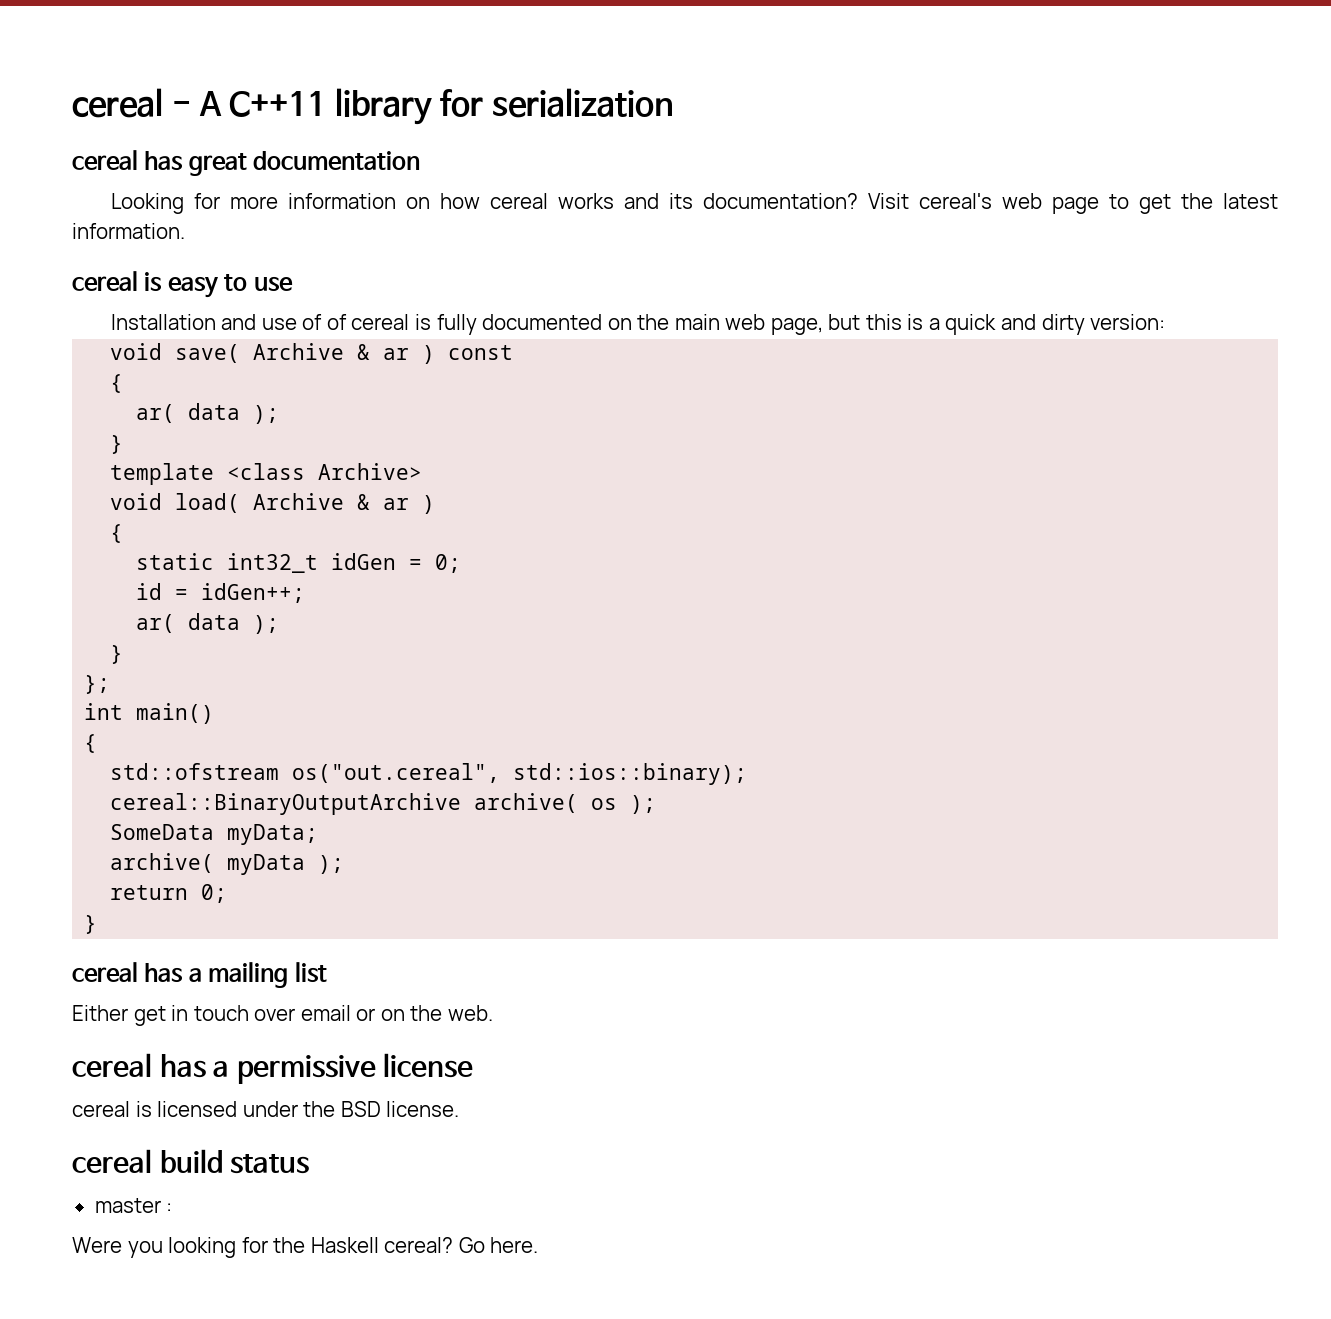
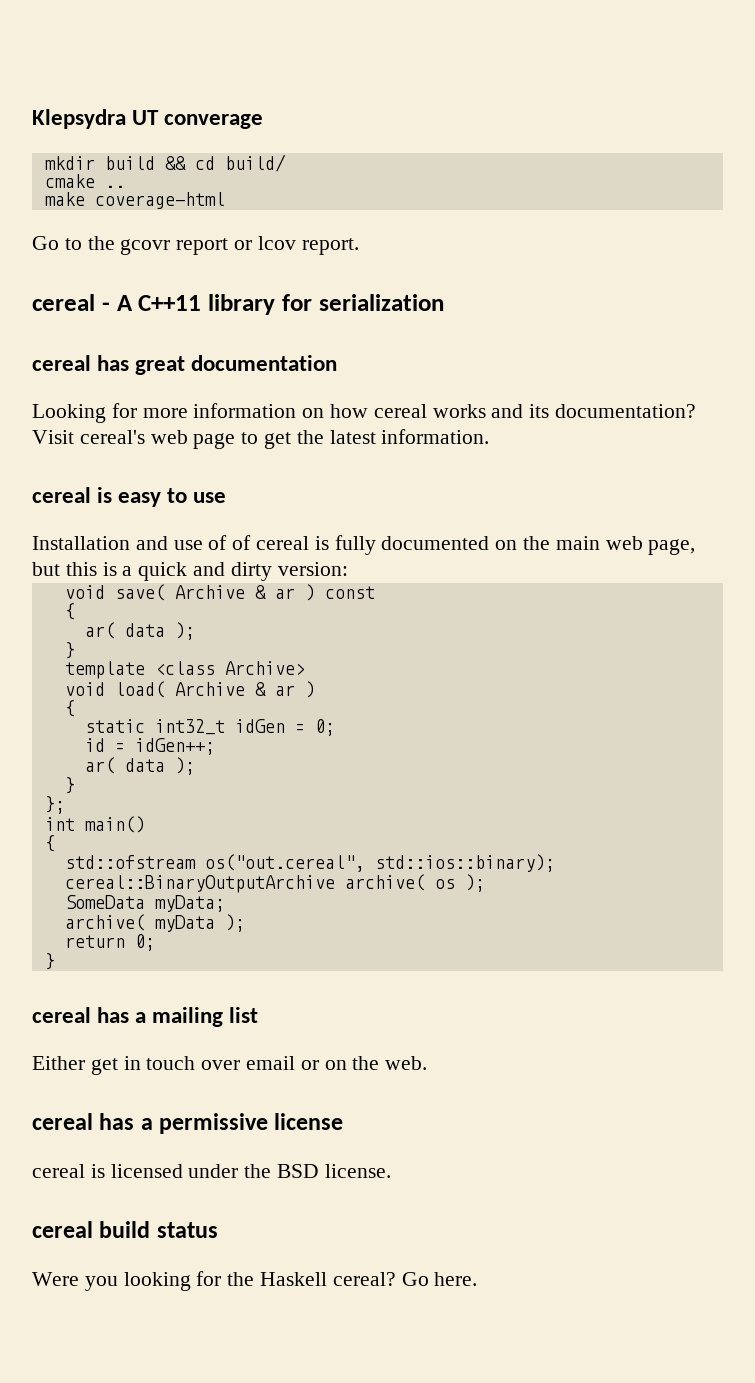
(72, 103) none -> [32,109,264,129] [44,154,286,172] [44,174,125,188] [44,192,225,209] [32,236,359,255] Klepsydra UT converage // mkdir build && cd build/ // cmake .. // make coverage-html // Go to the gcovr report or lcov report. //
[94,1198,173,1213] // master : -> (218, 1230) none

